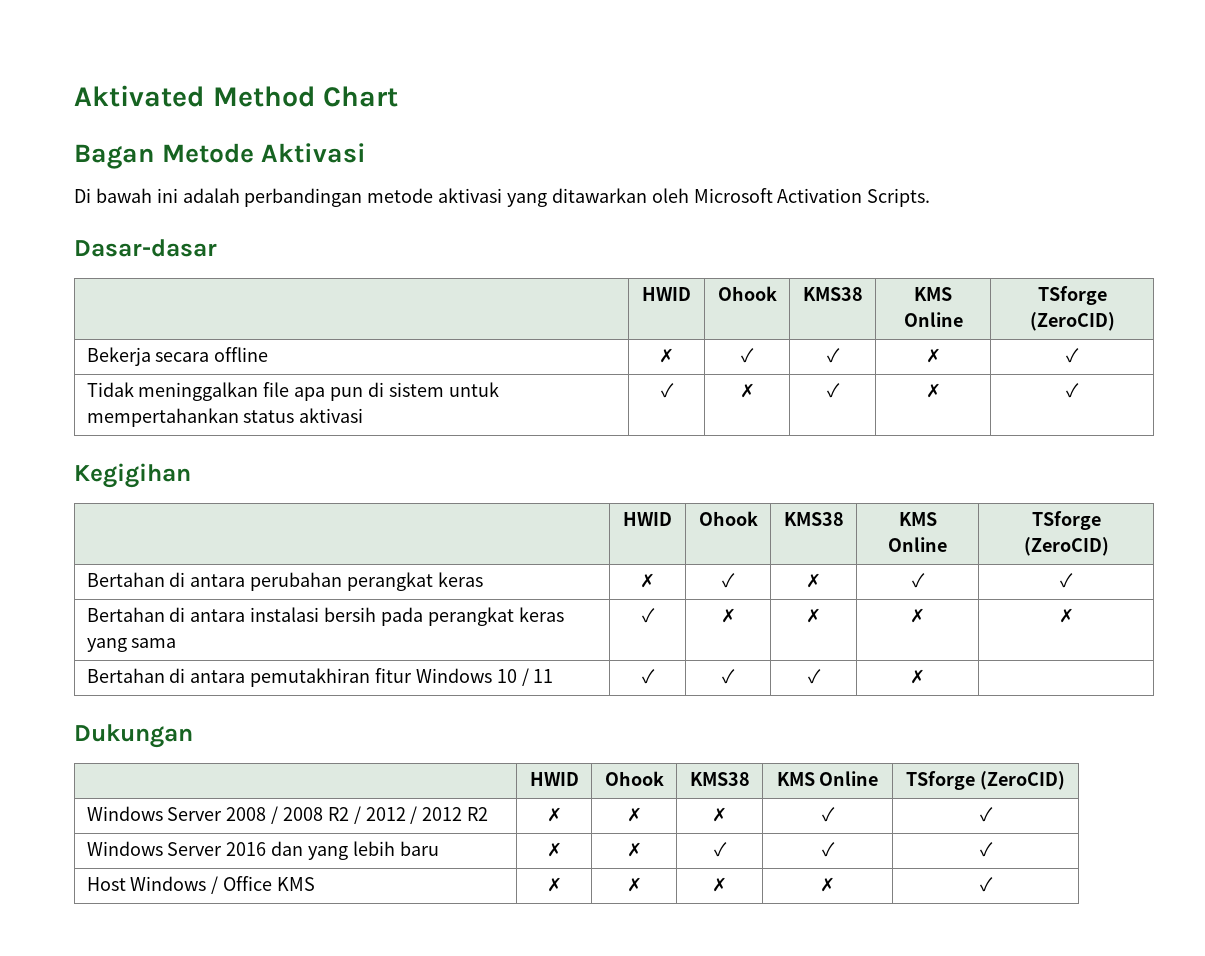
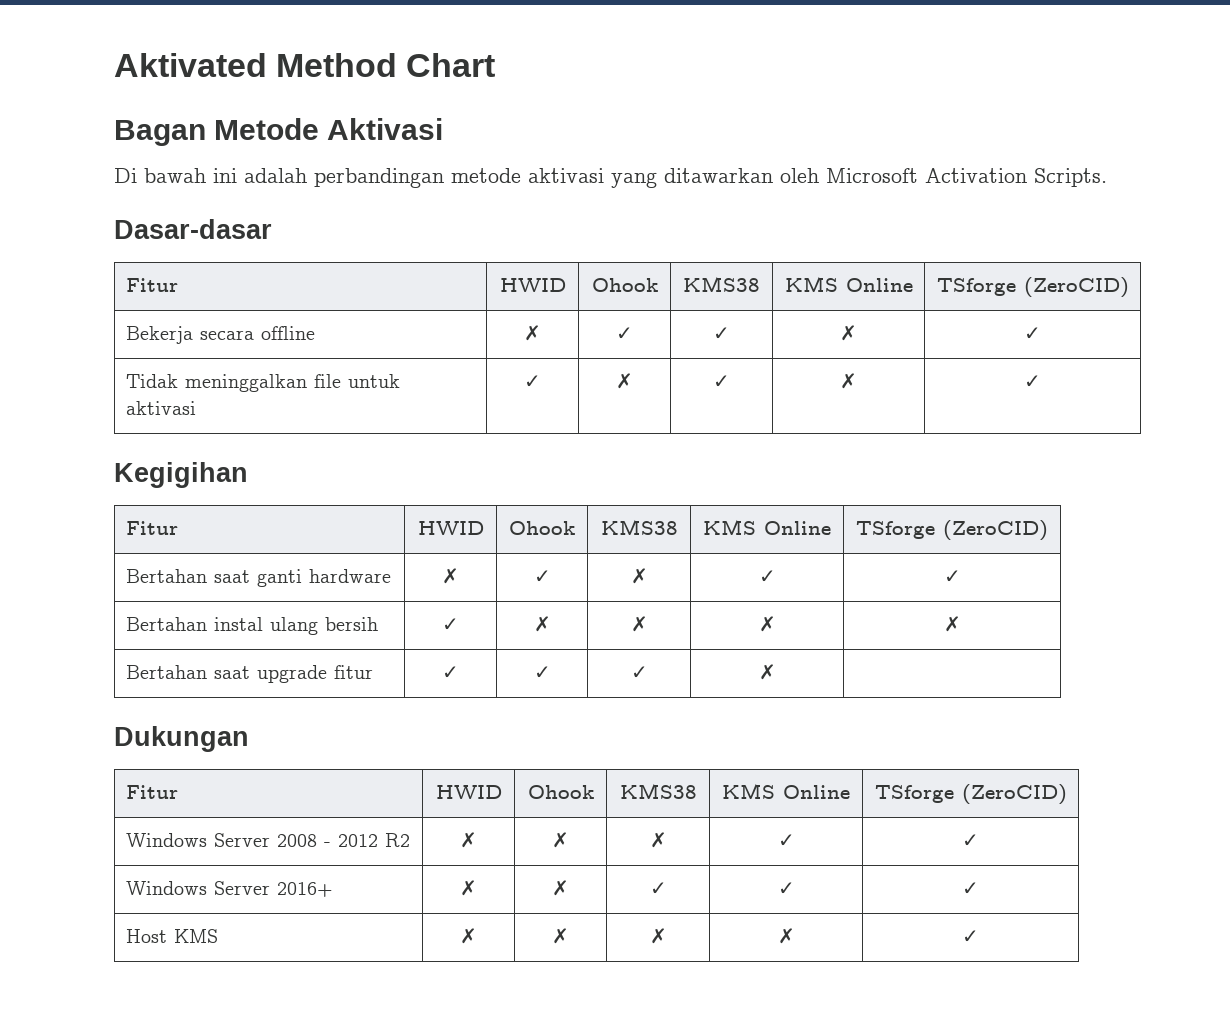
(217, 248) none -> [126,278,179,292] Fitur
[294,382,499,401] [86,408,295,427] apa pun di sistem untuk mempertahankan status -> [348,374,401,388] untuk
(191, 475) none -> [126,521,179,535] Fitur
[169,572,483,591] di antara perubahan perangkat keras -> [214,569,392,587] saat ganti hardware
[169,607,564,626] [86,638,177,652] di antara instalasi bersih pada perangkat keras yang sama -> [214,617,379,635] instal ulang bersih
[169,668,554,687] di antara pemutakhiran fitur Windows 10 / 11 -> [214,665,374,683] saat upgrade fitur
(193, 736) none -> [126,785,179,799] Fitur
[271,806,418,824] / 2008 R2 / 2012 / -> [324,842,332,847] -
[226,841,439,860] 2016 dan yang lebih baru -> [277,882,334,897] 2016+
[130,876,273,894] Windows / Office -> (168, 936) none

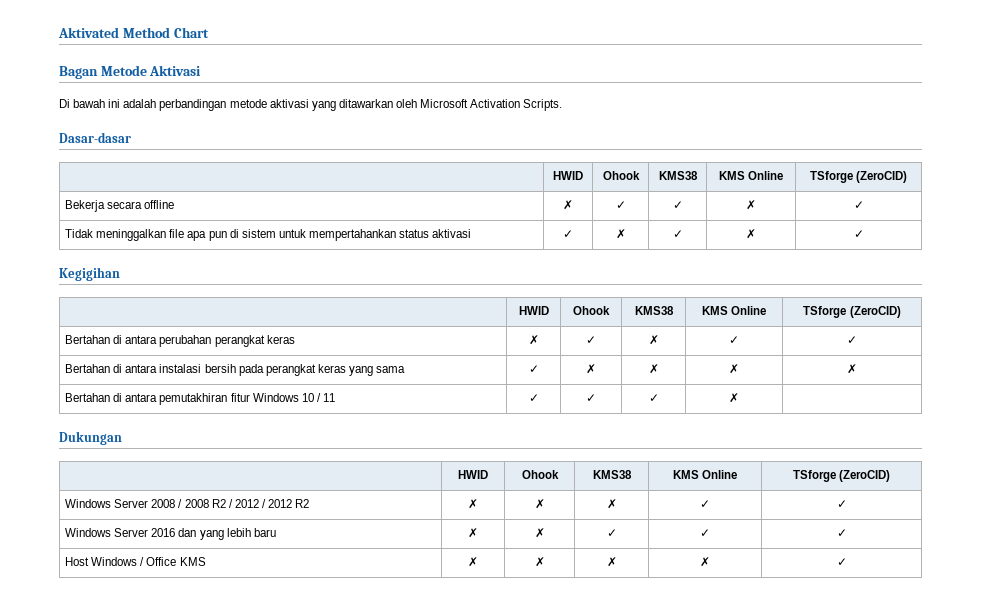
[126,278,179,292] Fitur -> (131, 137) none
[348,374,401,388] untuk -> [187,229,430,241] apa pun di sistem untuk mempertahankan status
[126,521,179,535] Fitur -> (120, 274) none
[214,569,392,587] saat ganti hardware -> [113,335,295,347] di antara perubahan perangkat keras
[214,617,379,635] instal ulang bersih -> [113,364,406,376] di antara instalasi bersih pada perangkat keras yang sama
[214,665,374,683] saat upgrade fitur -> [113,393,335,405] di antara pemutakhiran fitur Windows 10 / 11
[126,785,179,799] Fitur -> (122, 438) none
[324,842,332,847] - -> [178,499,266,508] / 2008 R2 / 2012 /
[277,882,334,897] 2016+ -> [151,528,276,540] 2016 dan yang lebih baru
(168, 936) none -> [91,557,177,566] Windows / Office

